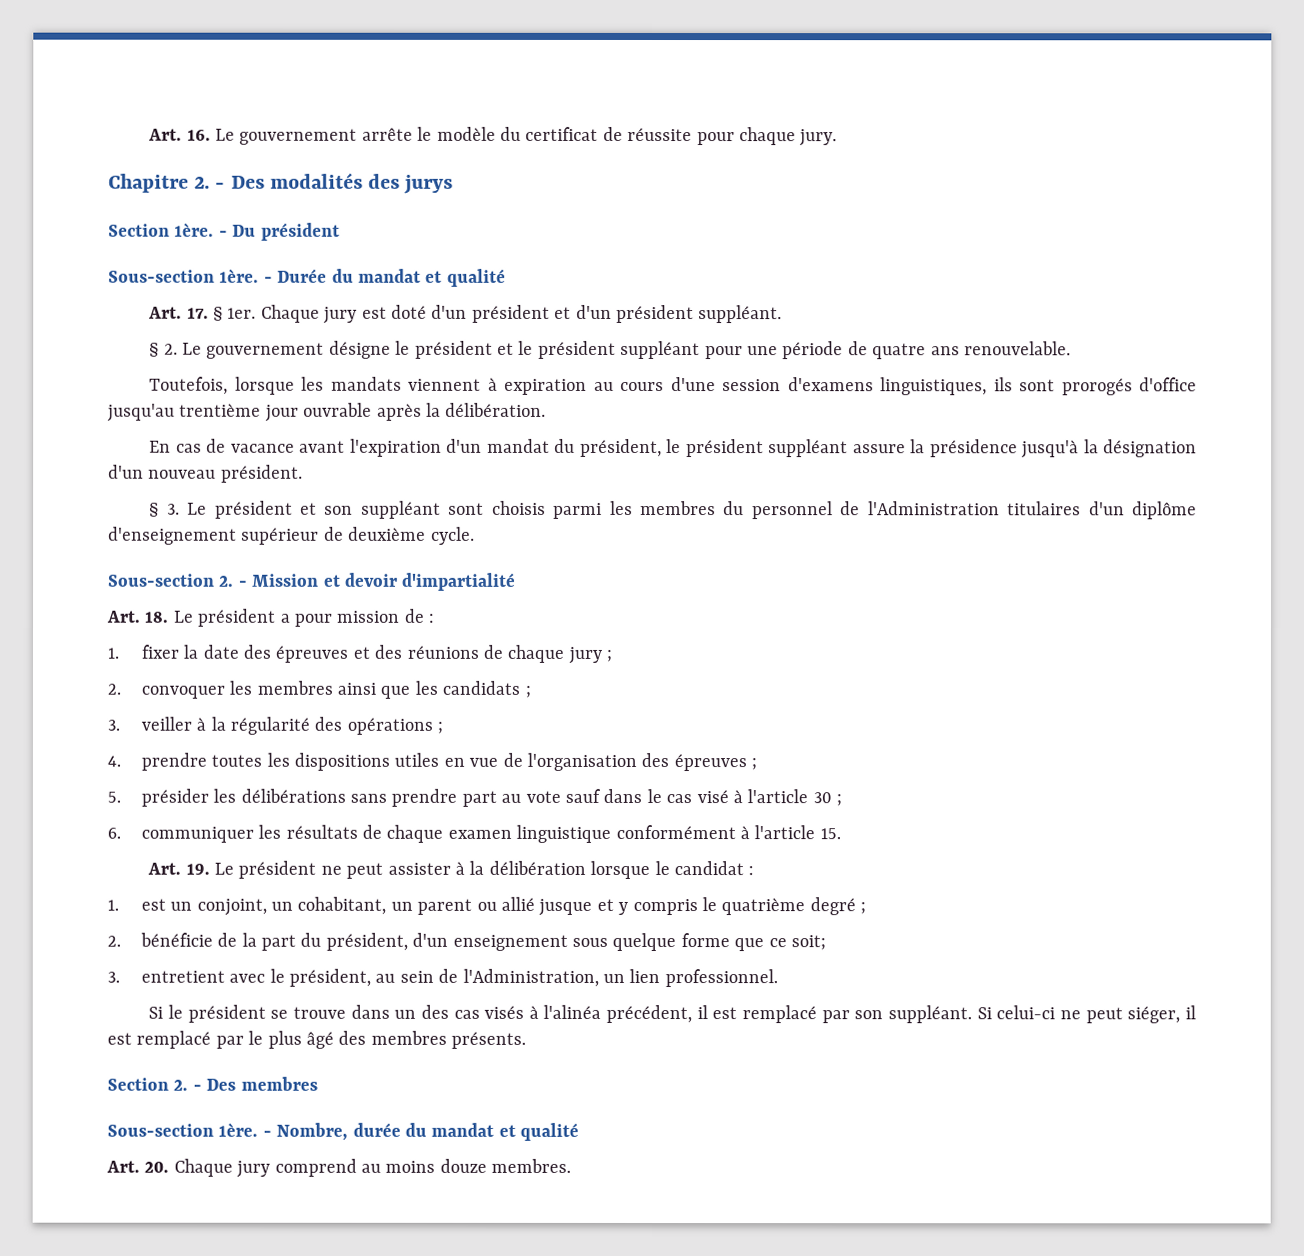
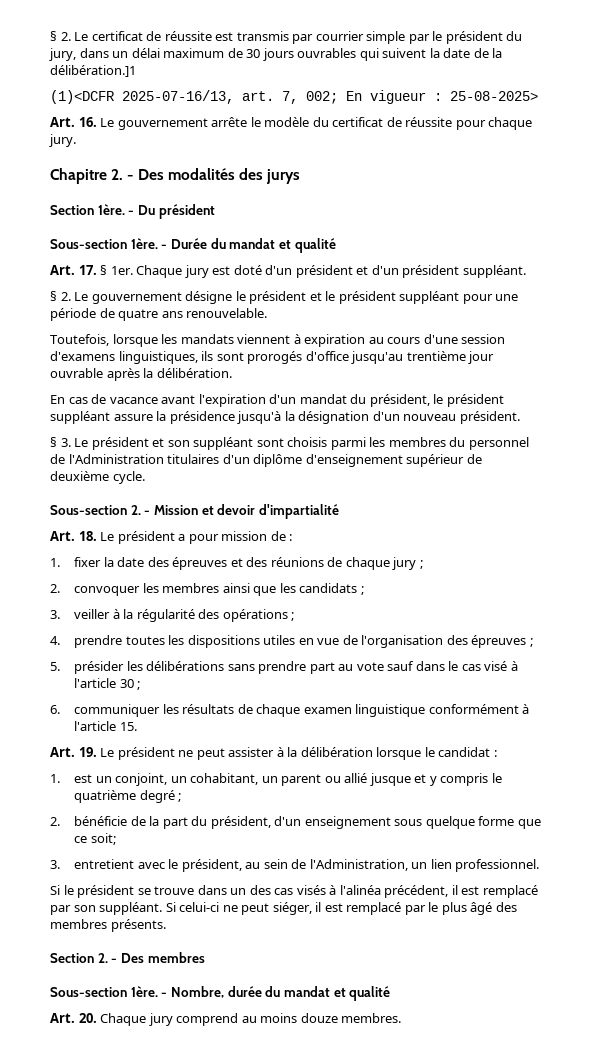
(148, 134) none -> [50,31,523,44] [49,48,503,61] [50,65,136,77] [50,90,538,104] § 2. Le certificat de réussite est transmis par courrier simple par le président du jury, dans un délai maximum de 30 jours ouvrables qui suivent la date de la délibération.]1 // (1)<DCFR 2025-07-16/13, art. 7, 002; En vigueur : 25-08-2025> //

